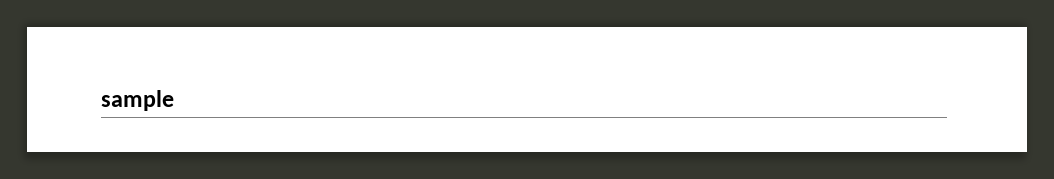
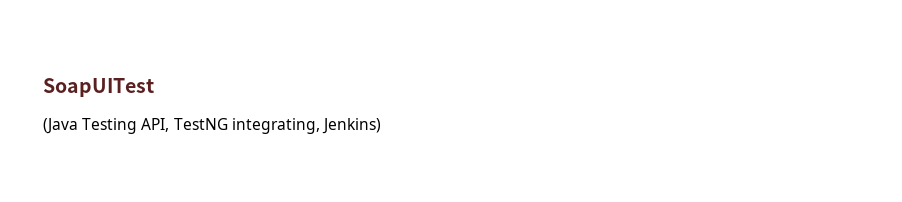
[101,90,174,111] sample -> [43,78,154,97] [43,118,381,134] SoapUITest // (Java Testing API, TestNG integrating, Jenkins)

